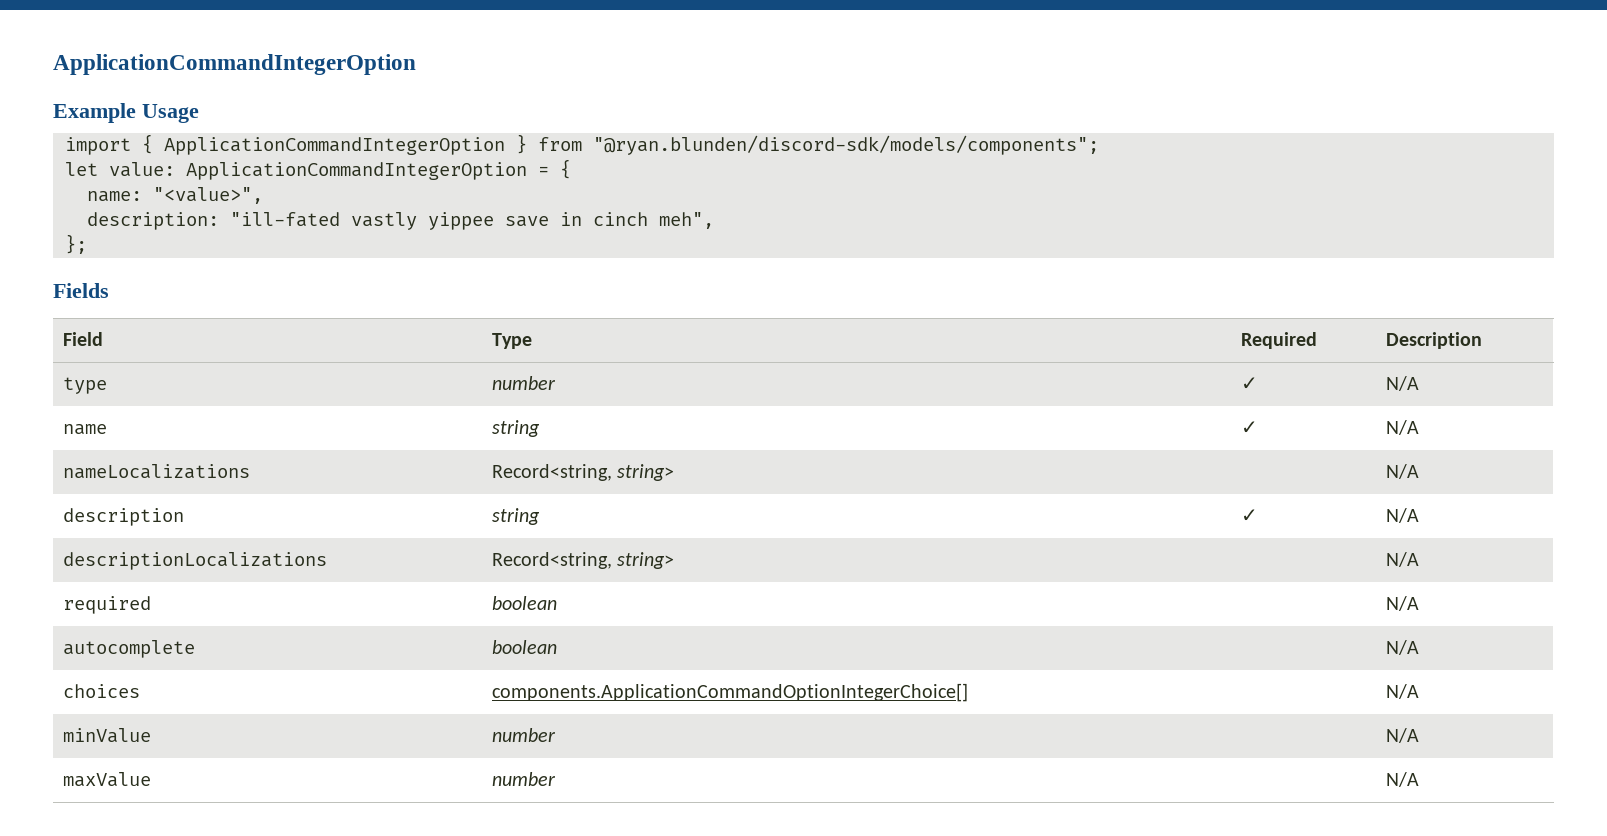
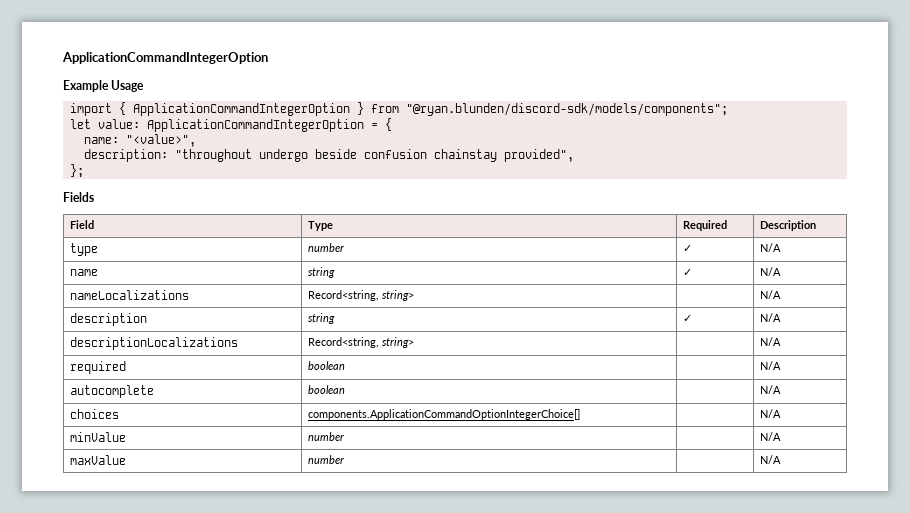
[230,212,714,230] "ill-fated vastly yippee save in cinch meh", -> [174,149,574,162] "throughout undergo beside confusion chainstay provided",

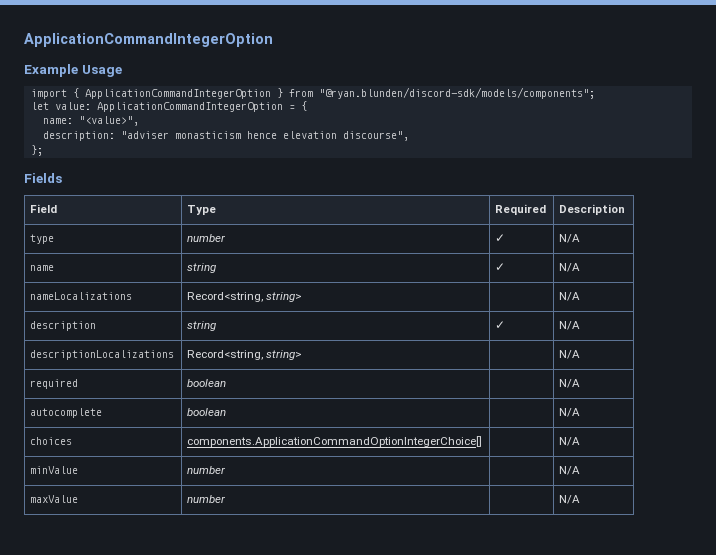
[174,149,574,162] "throughout undergo beside confusion chainstay provided", -> [120,131,409,141] "adviser monasticism hence elevation discourse",

